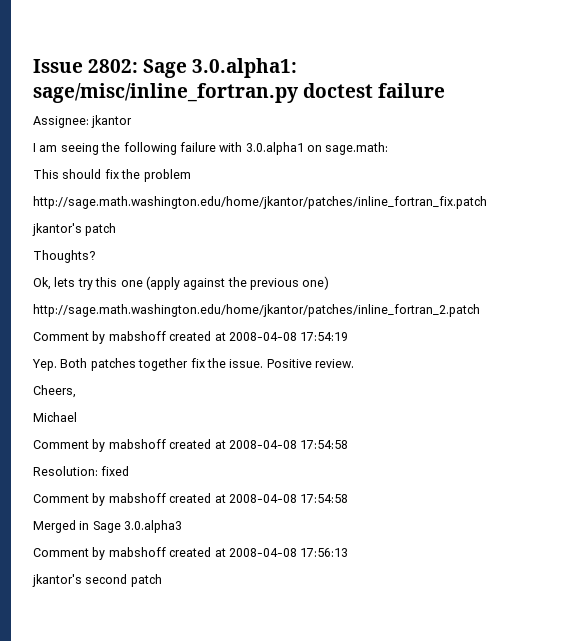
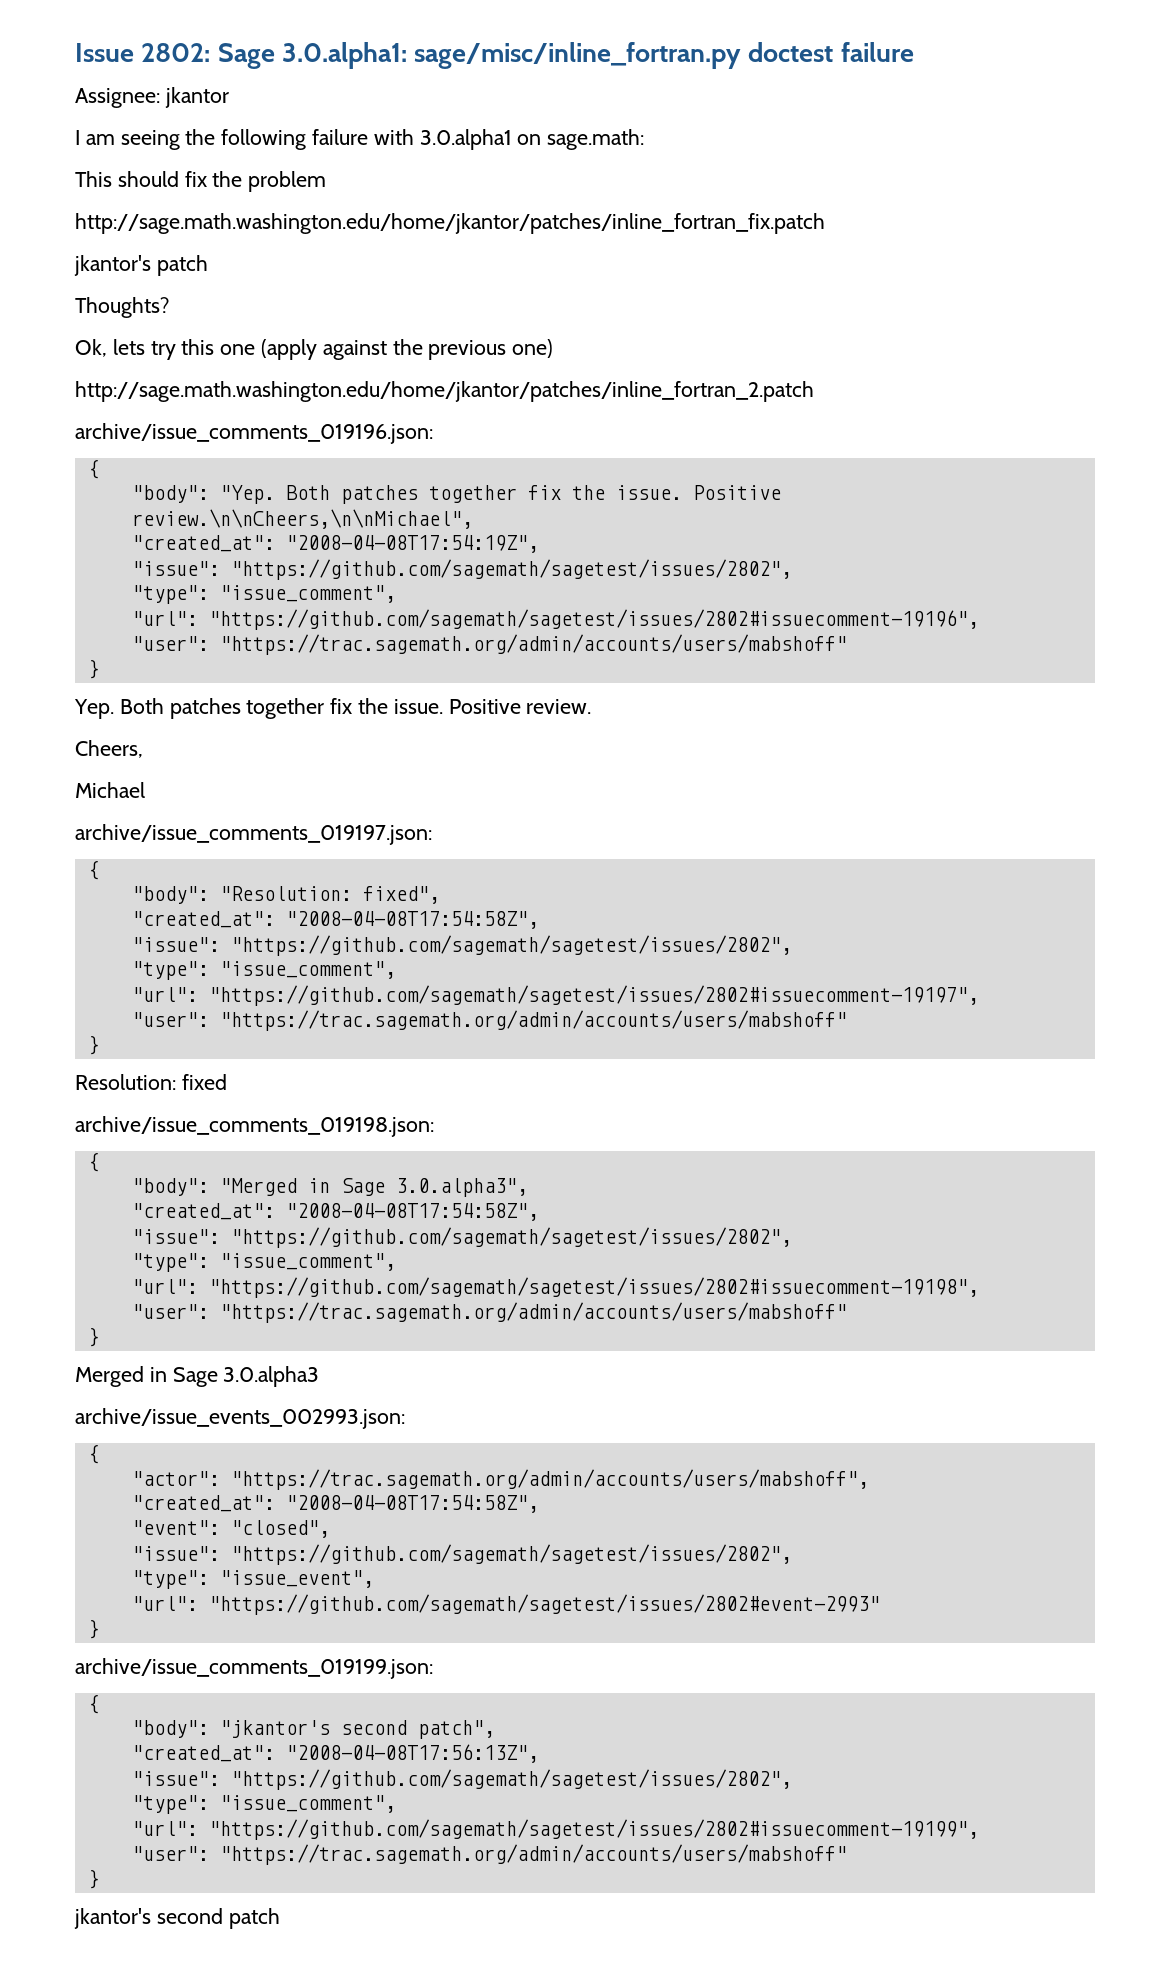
[33,331,349,344] Comment by mabshoff created at 2008-04-08 17:54:19 -> [75,423,433,444] [87,459,99,479] [131,485,781,504] [131,509,473,529] [131,535,539,553] [131,559,792,580] [131,585,396,604] [131,609,979,630] [131,634,847,655] [87,659,99,679] archive/issue_comments_019196.json: // { // "body": "Yep. Both patches together fix the issue. Positive review.\n\nCheers,\n\nMichael", // "created_at": "2008-04-08T17:54:19Z", // "issue": "https://github.com/sagemath/sagetest/issues/2802", // "type": "issue_comment", // "url": "https://github.com/sagemath/sagetest/issues/2802#issuecomment-19196", // "user": "https://trac.sagemath.org/admin/accounts/users/mabshoff" // }
[33,439,349,452] [33,466,130,476] [33,493,349,506] [33,520,183,533] [33,547,349,560] Comment by mabshoff created at 2008-04-08 17:54:58 // Resolution: fixed // Comment by mabshoff created at 2008-04-08 17:54:58 // Merged in Sage 3.0.alpha3 // Comment by mabshoff created at 2008-04-08 17:56:13 -> [75,824,432,845] [87,860,99,880] [131,886,440,904] [131,911,539,929] [131,935,792,956] [131,961,396,980] [131,985,979,1006] [131,1010,847,1031] [87,1035,99,1055] [75,1074,227,1090] [75,1116,434,1137] [87,1152,99,1172] [131,1178,528,1197] [131,1203,539,1221] [131,1227,792,1248] [131,1253,396,1272] [131,1277,979,1298] [131,1302,847,1323] [87,1327,99,1347] [75,1366,320,1387] [75,1408,405,1429] [87,1444,99,1464] [131,1469,869,1490] [131,1495,539,1513] [131,1520,330,1538] [131,1544,792,1565] [131,1570,374,1589] [131,1594,880,1615] [87,1619,99,1639] [75,1658,433,1679] [87,1694,99,1714] [131,1720,495,1739] [131,1744,539,1763] [131,1769,792,1790] [131,1795,396,1814] [131,1819,979,1840] [131,1844,847,1865] [87,1869,99,1889] archive/issue_comments_019197.json: // { // "body": "Resolution: fixed", // "created_at": "2008-04-08T17:54:58Z", // "issue": "https://github.com/sagemath/sagetest/issues/2802", // "type": "issue_comment", // "url": "https://github.com/sagemath/sagetest/issues/2802#issuecomment-19197", // "user": "https://trac.sagemath.org/admin/accounts/users/mabshoff" // } // Resolution: fixed // archive/issue_comments_019198.json: // { // "body": "Merged in Sage 3.0.alpha3", // "created_at": "2008-04-08T17:54:58Z", // "issue": "https://github.com/sagemath/sagetest/issues/2802", // "type": "issue_comment", // "url": "https://github.com/sagemath/sagetest/issues/2802#issuecomment-19198", // "user": "https://trac.sagemath.org/admin/accounts/users/mabshoff" // } // Merged in Sage 3.0.alpha3 // archive/issue_events_002993.json: // { // "actor": "https://trac.sagemath.org/admin/accounts/users/mabshoff", // "created_at": "2008-04-08T17:54:58Z", // "event": "closed", // "issue": "https://github.com/sagemath/sagetest/issues/2802", // "type": "issue_event", // "url": "https://github.com/sagemath/sagetest/issues/2802#event-2993" // } // archive/issue_comments_019199.json: // { // "body": "jkantor's second patch", // "created_at": "2008-04-08T17:56:13Z", // "issue": "https://github.com/sagemath/sagetest/issues/2802", // "type": "issue_comment", // "url": "https://github.com/sagemath/sagetest/issues/2802#issuecomment-19199", // "user": "https://trac.sagemath.org/admin/accounts/users/mabshoff" // }

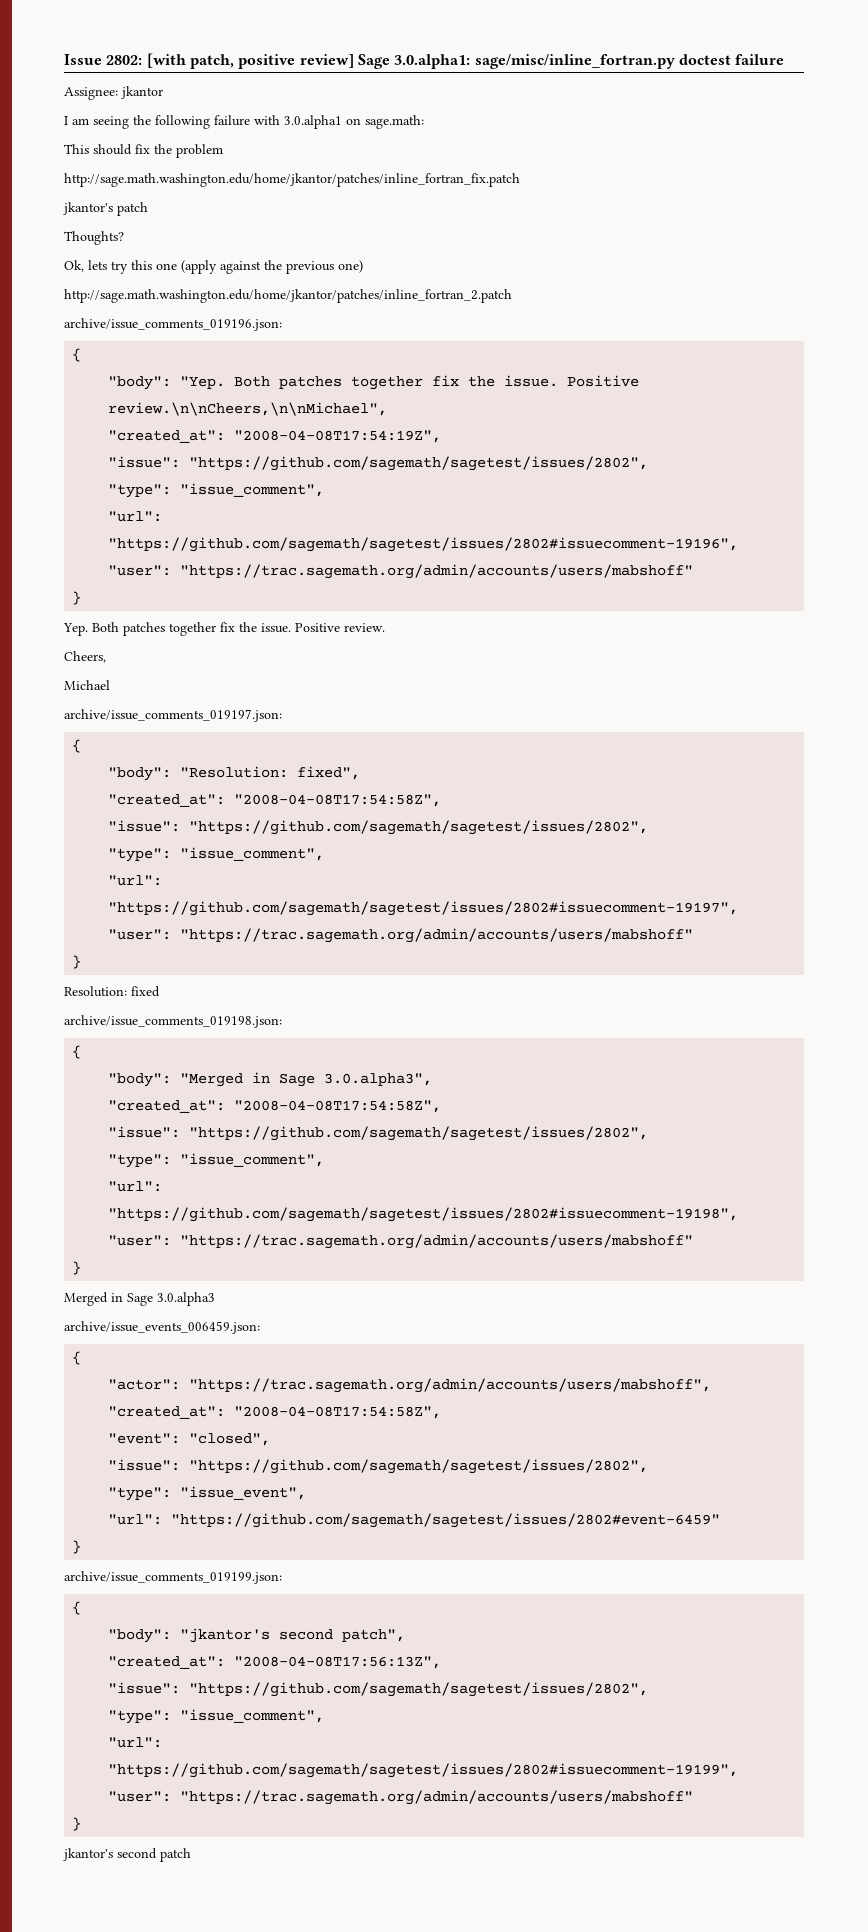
(211, 52) none -> [146,53,354,69] [with patch, positive review]
[75,1408,405,1429] archive/issue_events_002993.json: -> [64,1321,260,1334] archive/issue_events_006459.json:
[208,1594,880,1615] "https://github.com/sagemath/sagetest/issues/2802#event-2993" -> [171,1513,721,1528] "https://github.com/sagemath/sagetest/issues/2802#event-6459"

